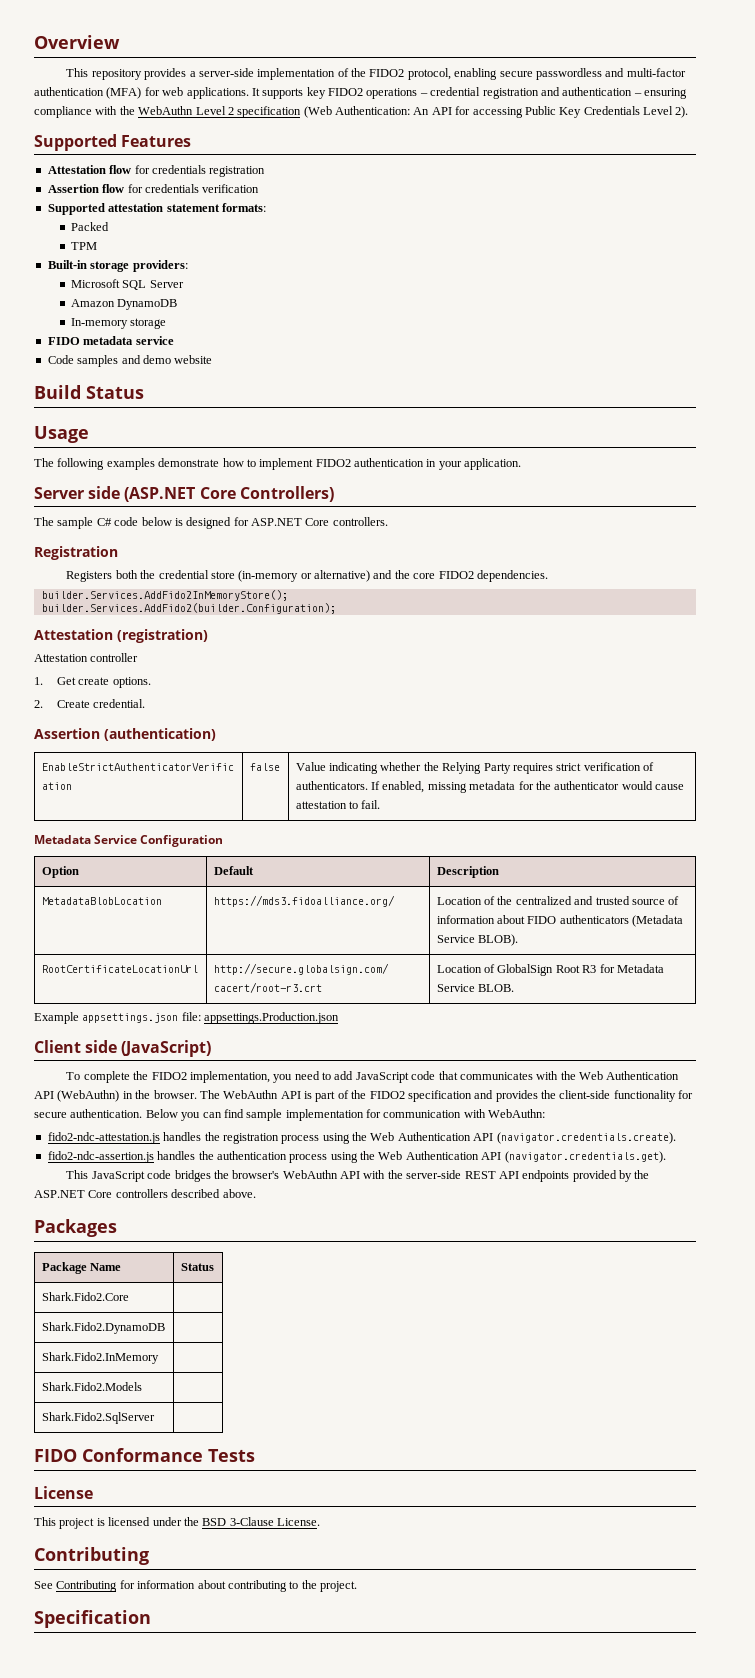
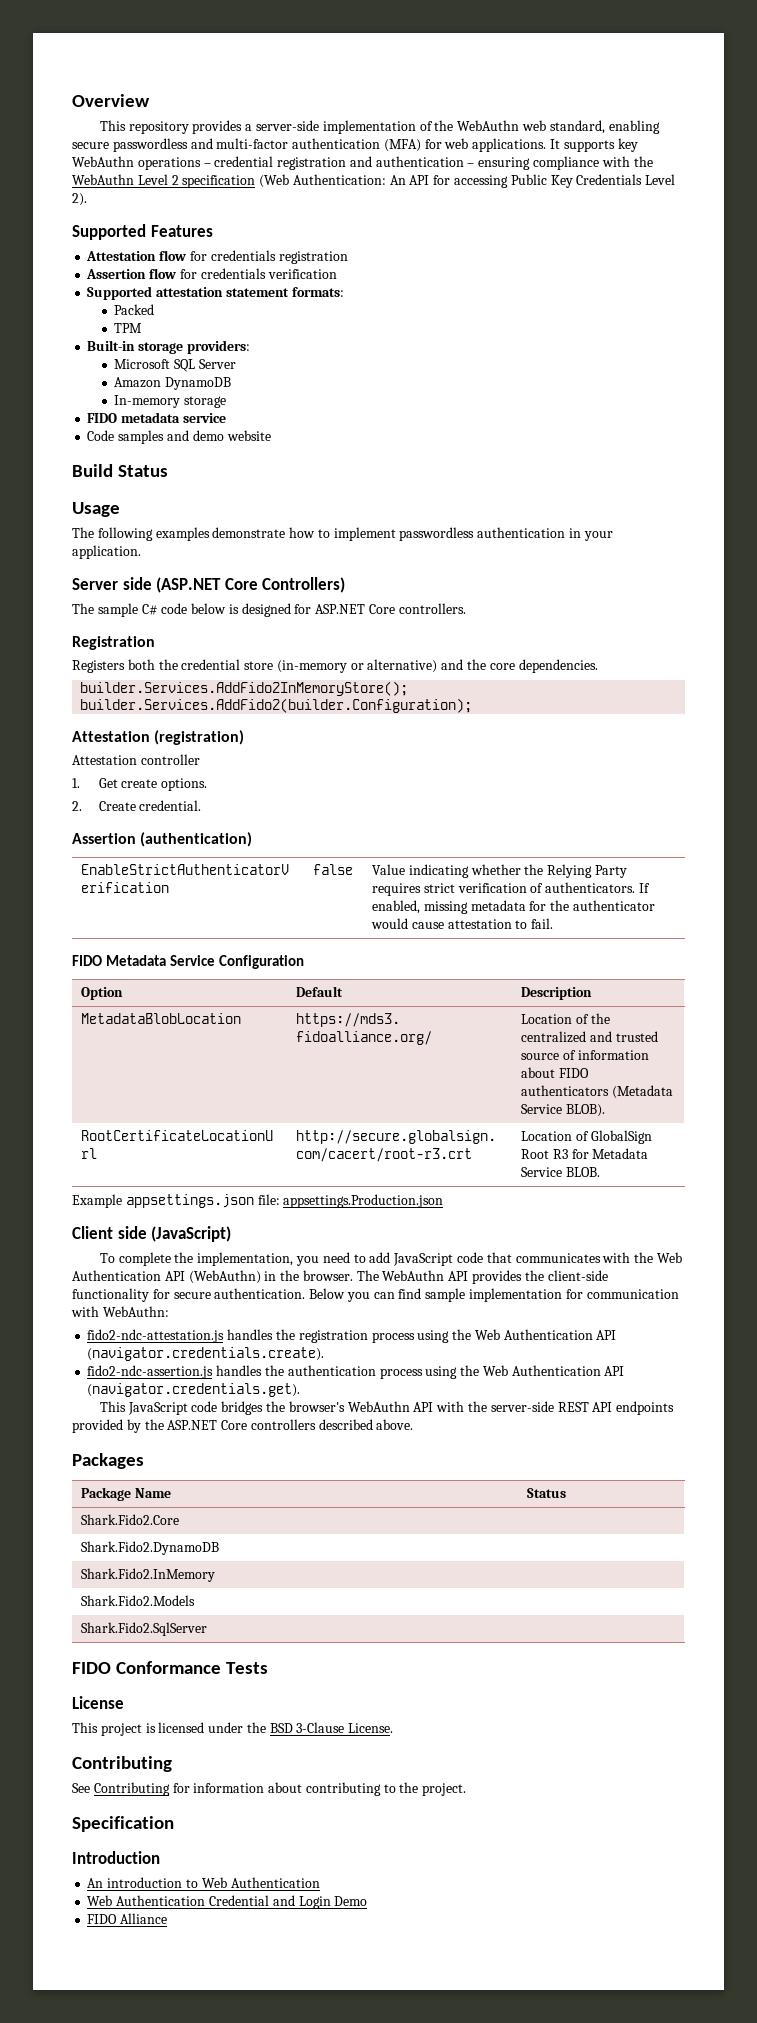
[369,68,451,80] FIDO2 protocol, -> [457,120,605,134] WebAuthn web standard,
[328,88,363,96] FIDO2 -> [72,156,134,167] WebAuthn
[315,459,351,467] FIDO2 -> [399,527,475,541] passwordless
[438,571,474,579] FIDO2 -> (515, 666) none
(381, 804) none -> [72,955,102,966] FIDO
[151,1072,187,1080] FIDO2 -> (194, 1257) none
[304,1090,494,1102] is part of the FIDO2 specification and -> (469, 1276) none
(151, 1619) none -> [72,1851,160,1864] [87,1877,320,1888] [87,1895,368,1909] [87,1913,168,1924] // Introduction // An introduction to Web Authentication // Web Authentication Credential and Login Demo // FIDO Alliance

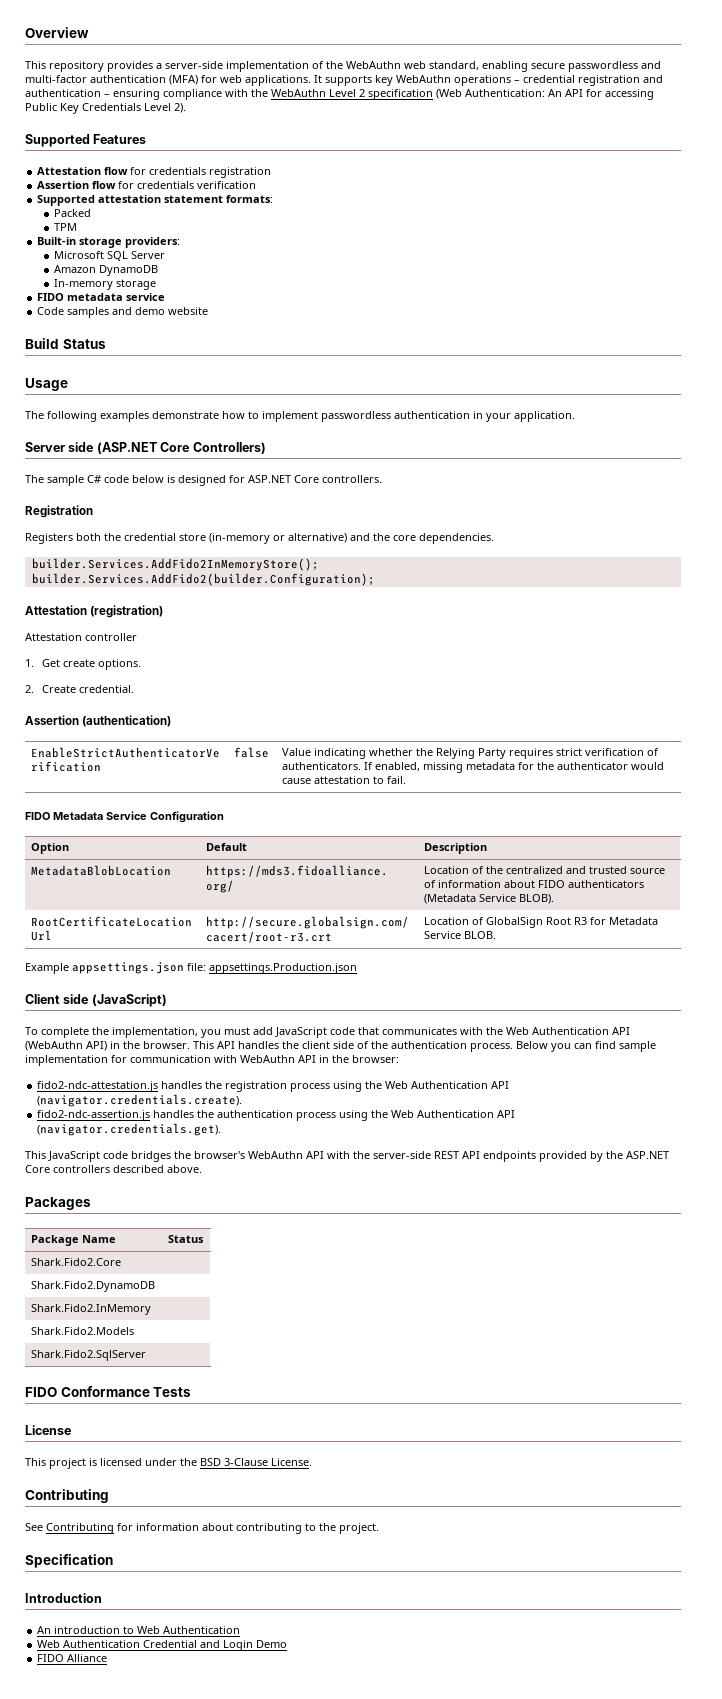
[322,1252,366,1263] need to -> [224,1027,250,1035] must
[188,1270,261,1284] (WebAuthn) -> [25,1041,107,1051] (WebAuthn API)
[356,1270,608,1284] [72,1288,306,1302] The WebAuthn API provides the client-side functionality for secure authentication. -> [193,1041,513,1052] This API handles the client side of the authentication process.
[102,1306,169,1317] WebAuthn: -> [240,1055,399,1063] WebAuthn API in the browser:

